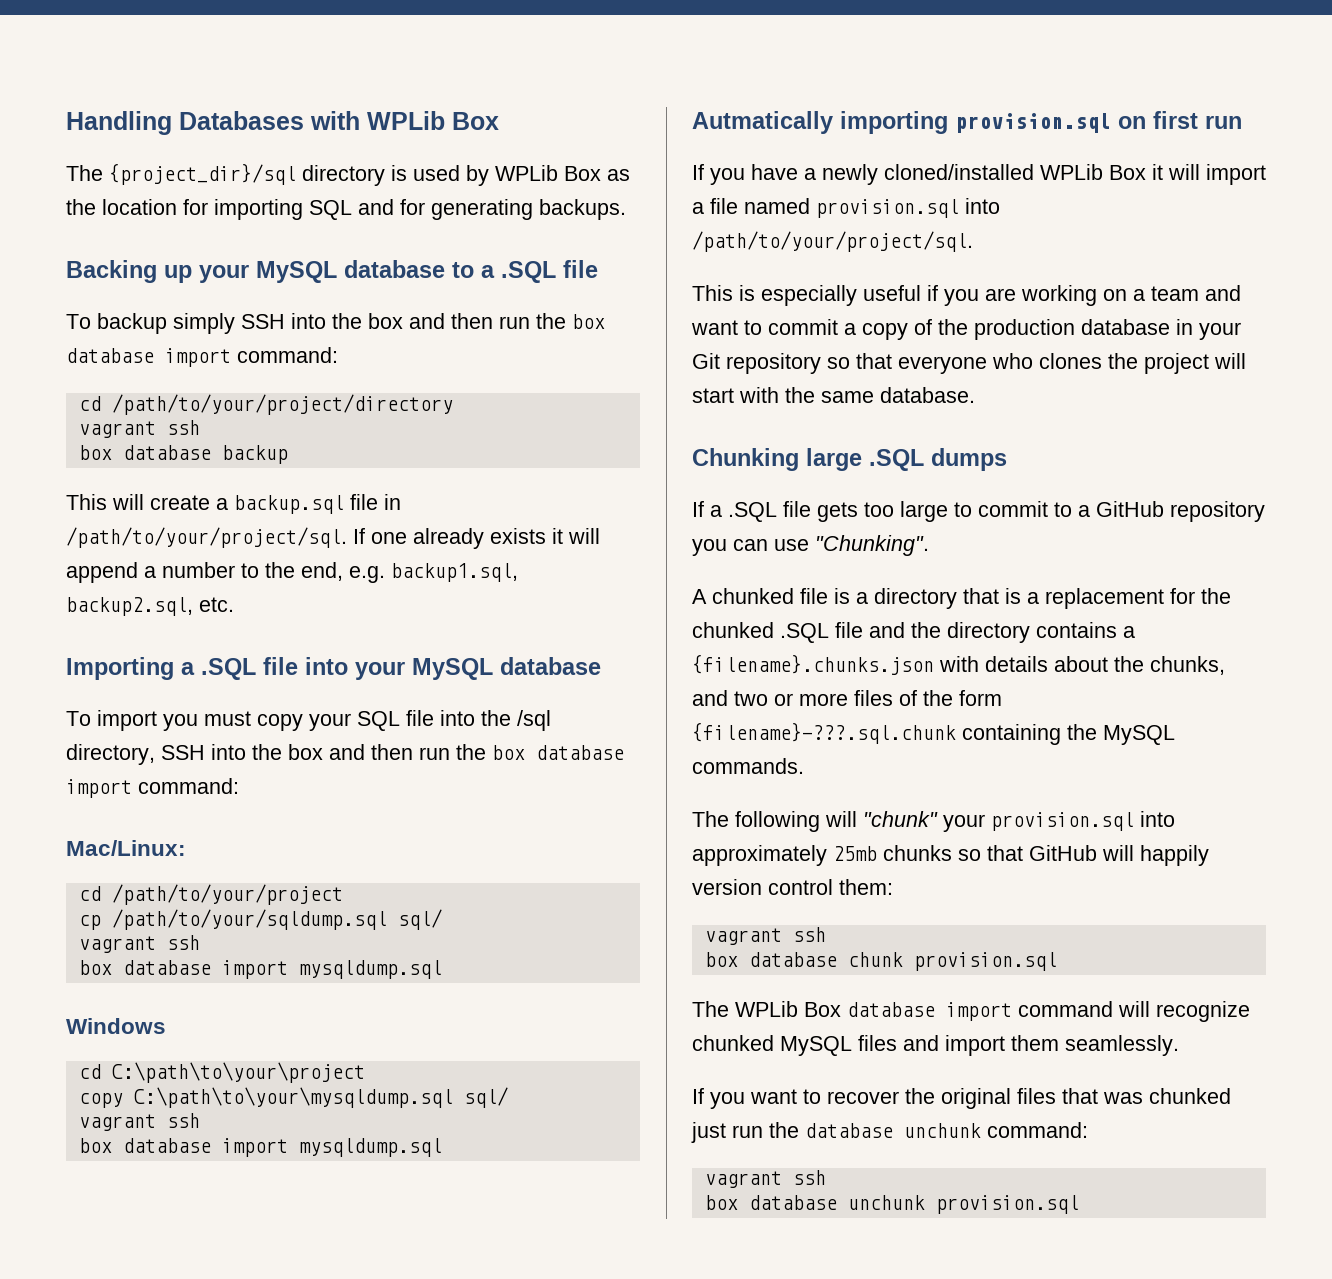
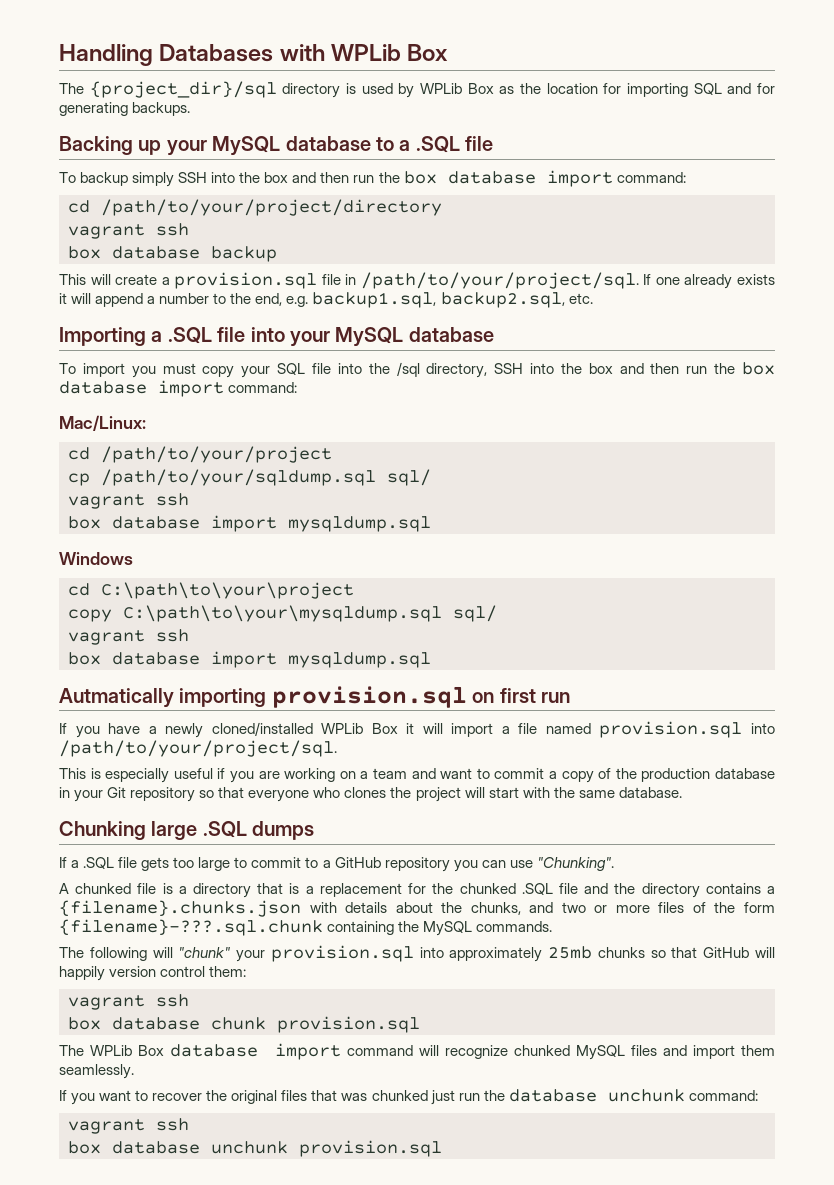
[234,495,344,514] backup.sql -> [174,272,318,289] provision.sql

